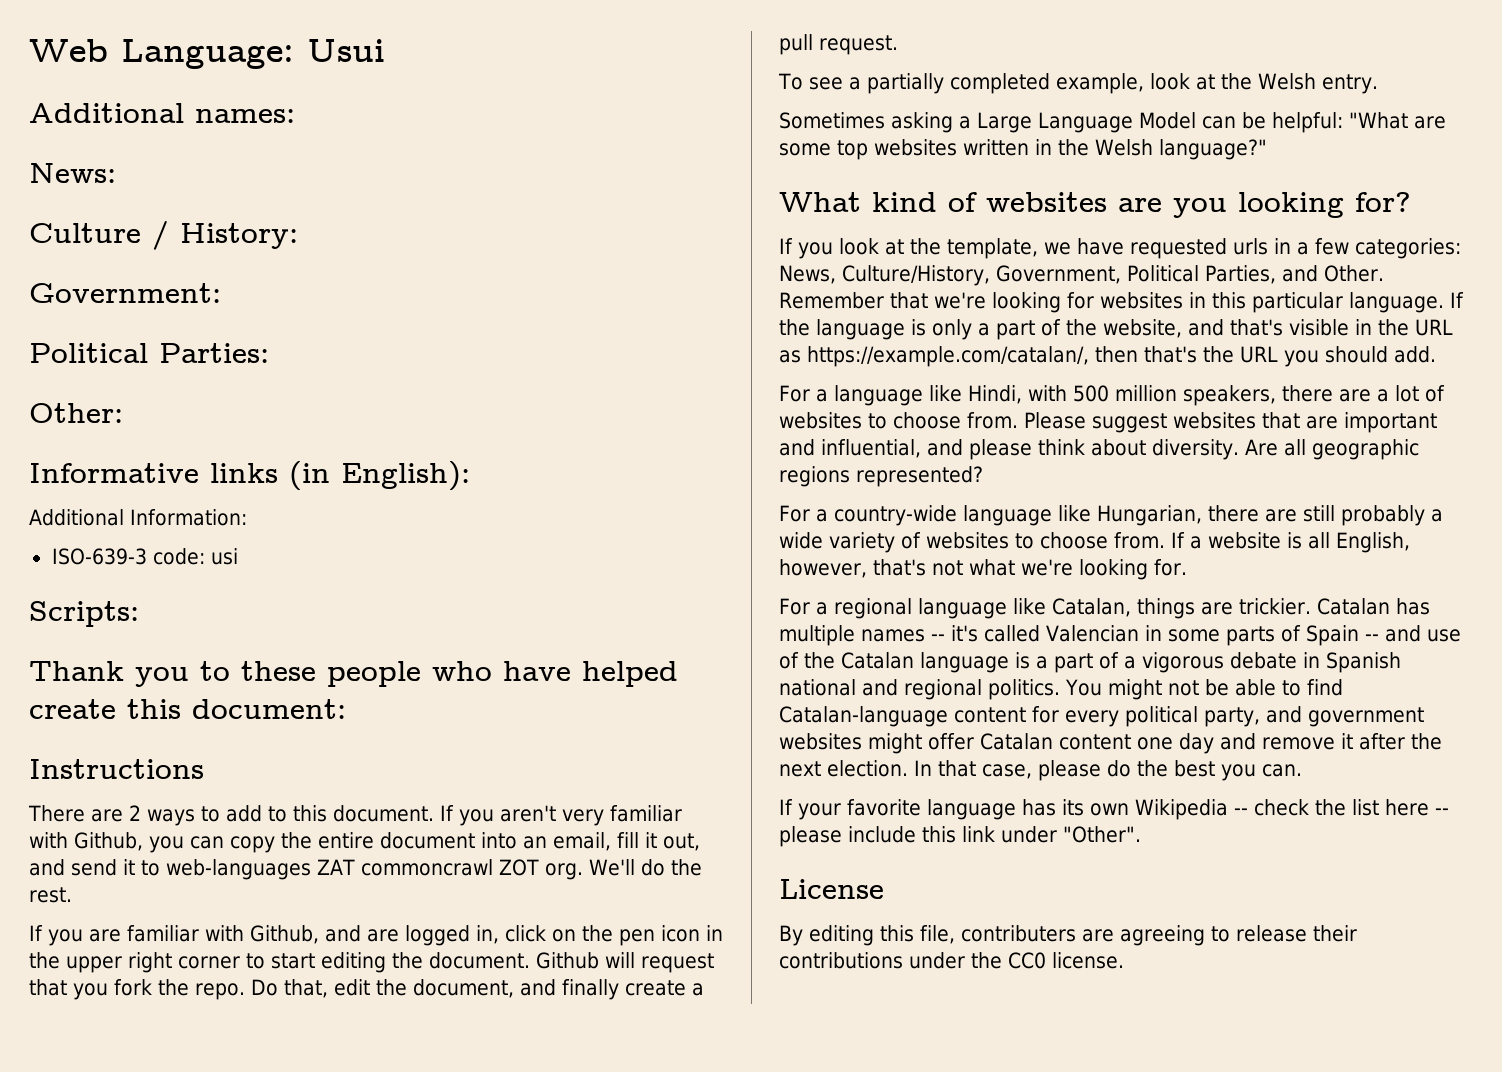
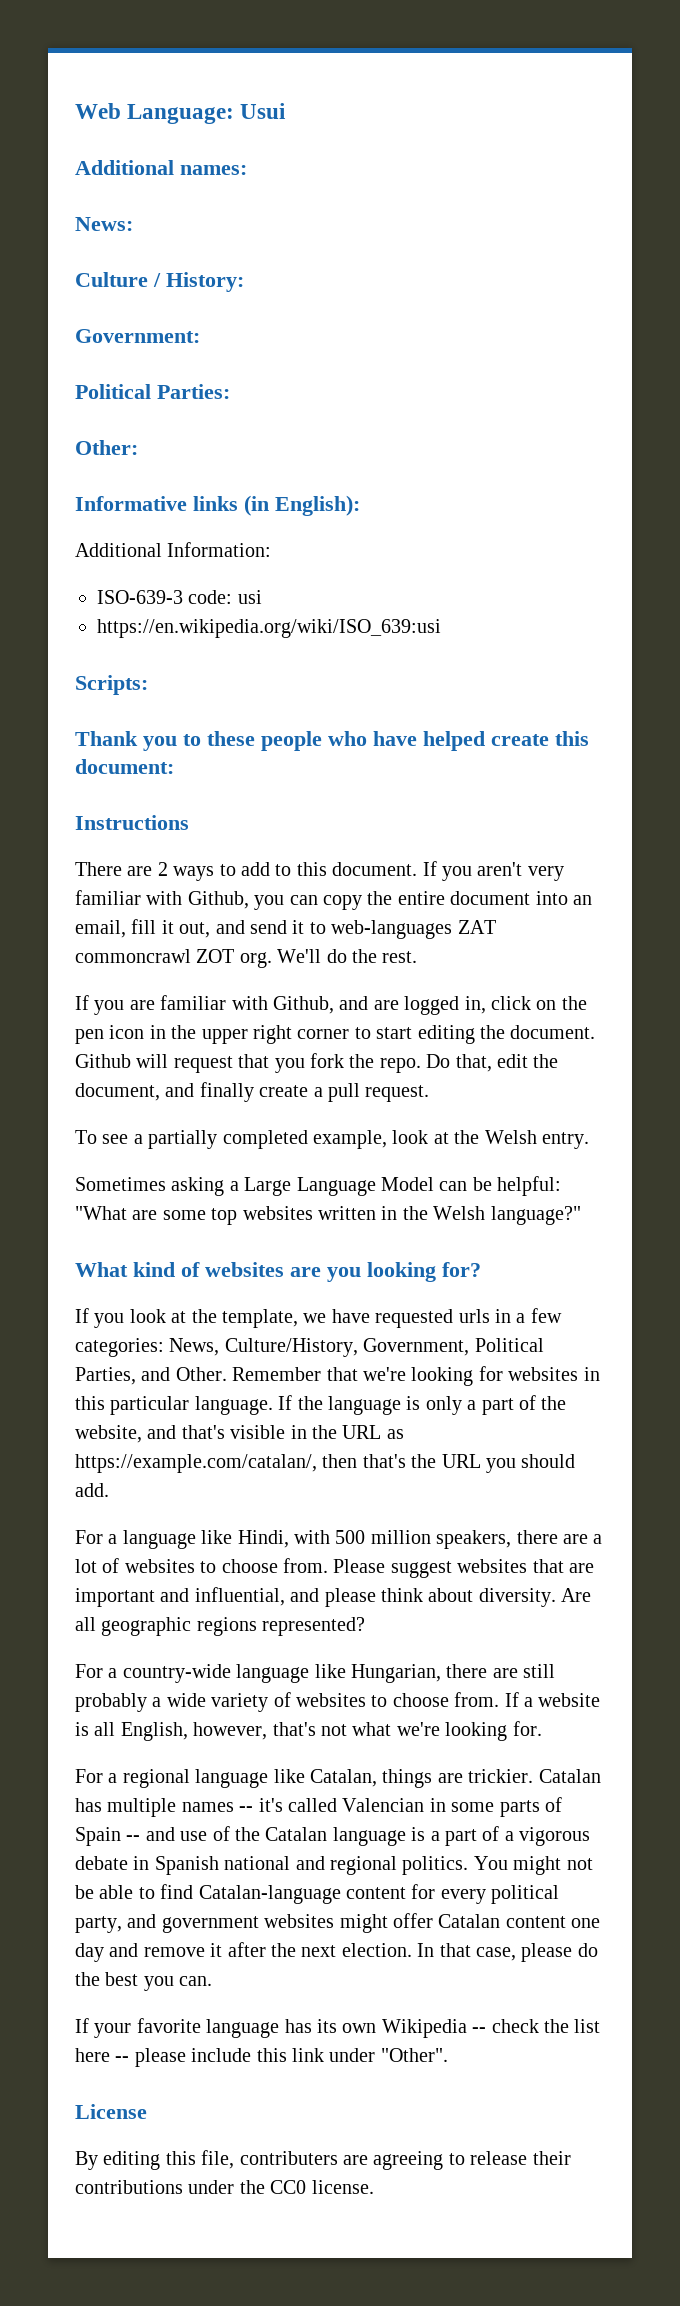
(238, 556) none -> [97,619,441,638] // https://en.wikipedia.org/wiki/ISO_639:usi

